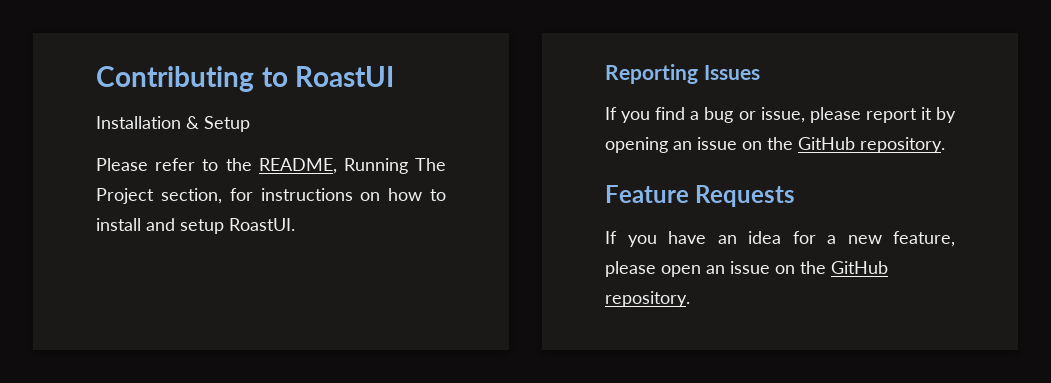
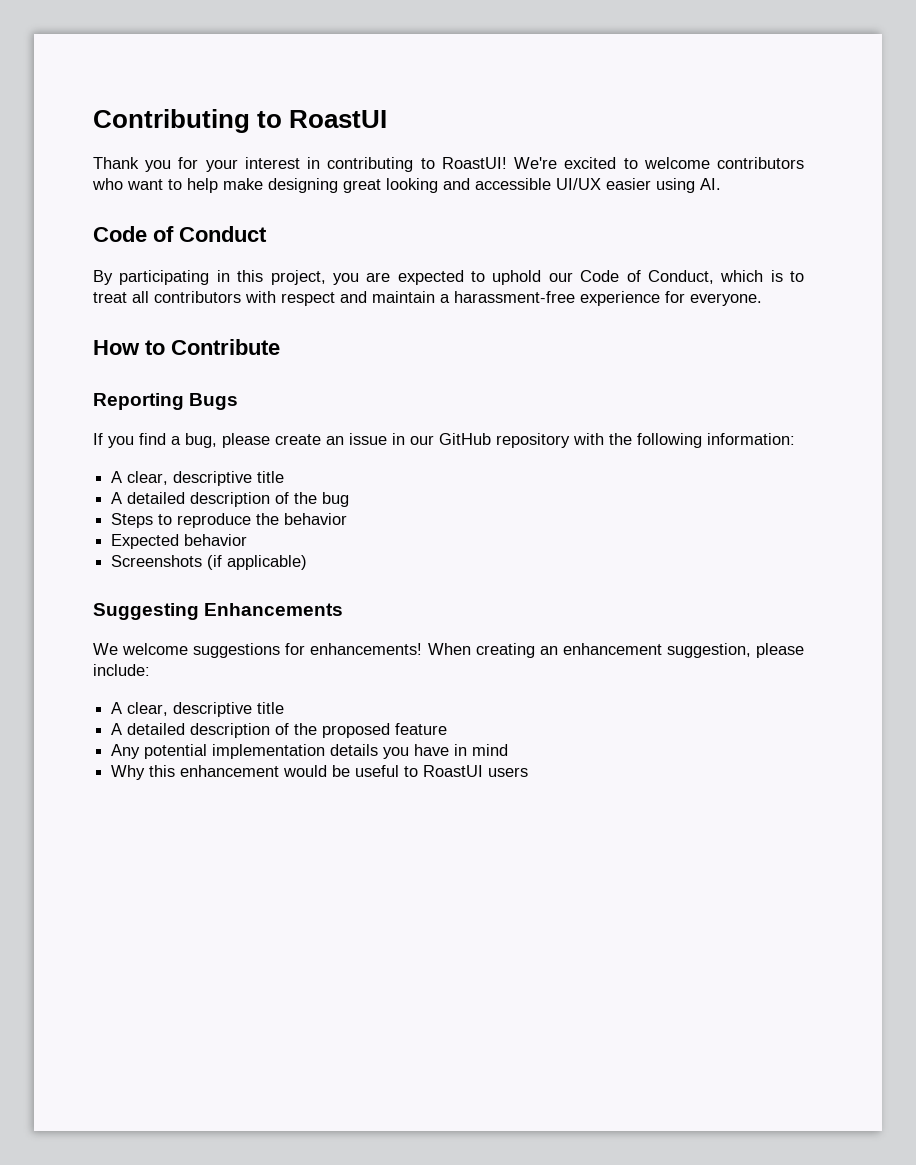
[96,116,250,132] [96,158,446,174] [96,188,446,204] [96,218,295,234] Installation & Setup // Please refer to the README, Running The Project section, for instructions on how to install and setup RoastUI. -> [93,157,805,172] [92,178,721,193] [93,226,267,242] [93,270,804,285] [93,291,762,306] [93,339,280,355] Thank you for your interest in contributing to RoastUI! We're excited to welcome contributors who want to help make designing great looking and accessible UI/UX easier using AI. // Code of Conduct // By participating in this project, you are expected to uphold our Code of Conduct, which is to treat all contributors with respect and maintain a harassment-free experience for everyone. // How to Contribute
[703,65,760,80] Issues -> [189,393,239,410] Bugs
[704,107,956,123] [605,137,945,153] [605,185,796,207] [605,231,955,247] [605,261,888,277] [605,291,690,307] bug or issue, please report it by opening an issue on the GitHub repository. // Feature Requests // If you have an idea for a new feature, please open an issue on the GitHub repository. -> [185,433,795,448] [111,471,285,486] [111,492,350,507] [111,513,348,528] [111,534,248,549] [111,555,308,570] [93,603,344,620] [93,643,805,658] [93,664,150,676] [111,702,285,717] [111,723,448,738] [111,744,509,759] [111,765,529,780] bug, please create an issue in our GitHub repository with the following information: // A clear, descriptive title // A detailed description of the bug // Steps to reproduce the behavior // Expected behavior // Screenshots (if applicable) // Suggesting Enhancements // We welcome suggestions for enhancements! When creating an enhancement suggestion, please include: // A clear, descriptive title // A detailed description of the proposed feature // Any potential implementation details you have in mind // Why this enhancement would be useful to RoastUI users

